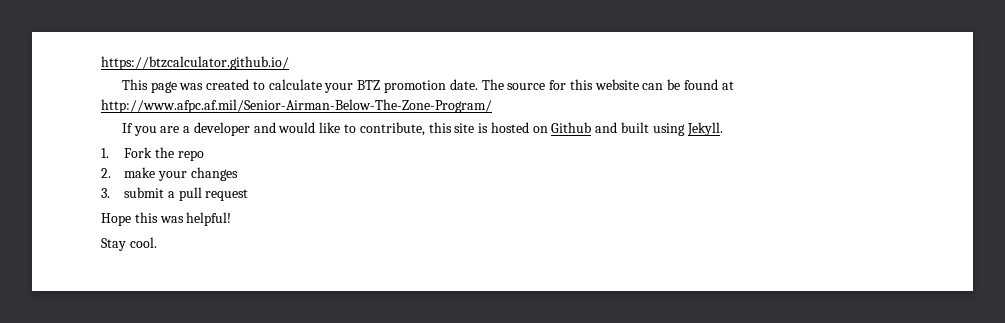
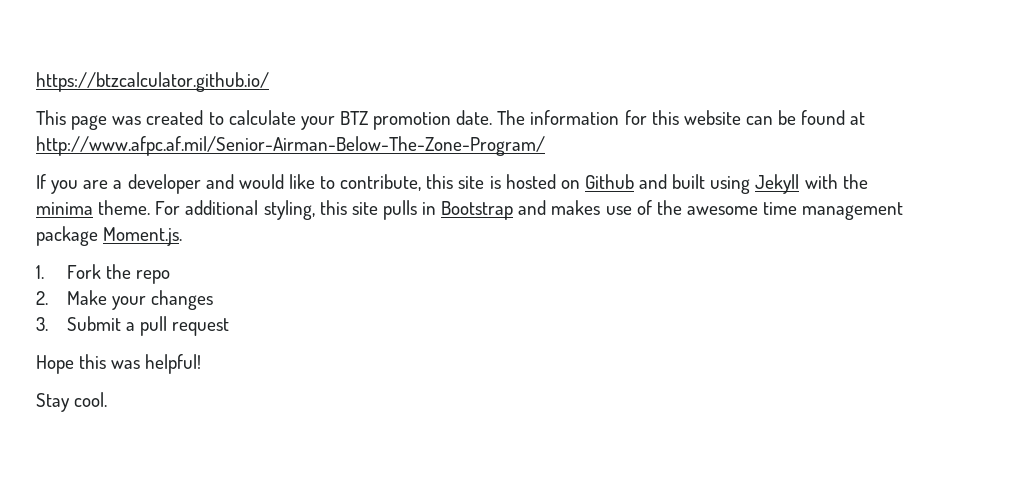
[507,83,546,90] source -> [530,110,620,125] information
[686,122,723,136] Jekyll. -> [755,174,868,194] [36,200,904,220] [36,226,183,246] Jekyll with the minima theme. For additional styling, this site pulls in Bootstrap and makes use of the awesome time management package Moment.js.
[124,167,156,178] make -> [66,290,107,305] Make
[124,187,165,198] submit -> [66,316,121,331] Submit

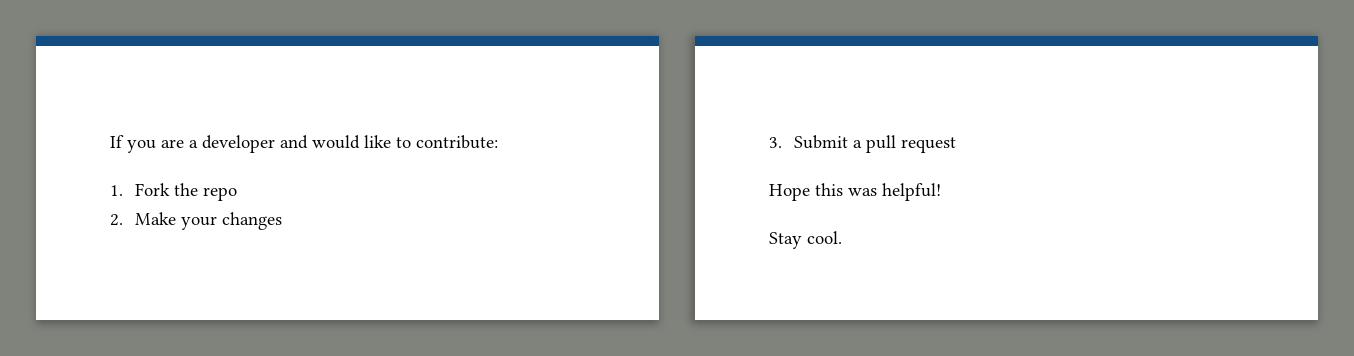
[36,72,269,92] [36,110,866,130] [36,136,545,156] https://btzcalculator.github.io/ // This page was created to calculate your BTZ promotion date. The information for this website can be found at http://www.afpc.af.mil/Senior-Airman-Below-The-Zone-Program/ // -> (110, 141) none
[340,174,868,194] [36,200,904,220] [36,226,183,246] contribute, this site is hosted on Github and built using Jekyll with the minima theme. For additional styling, this site pulls in Bootstrap and makes use of the awesome time management package Moment.js. -> [416,135,498,149] contribute:

